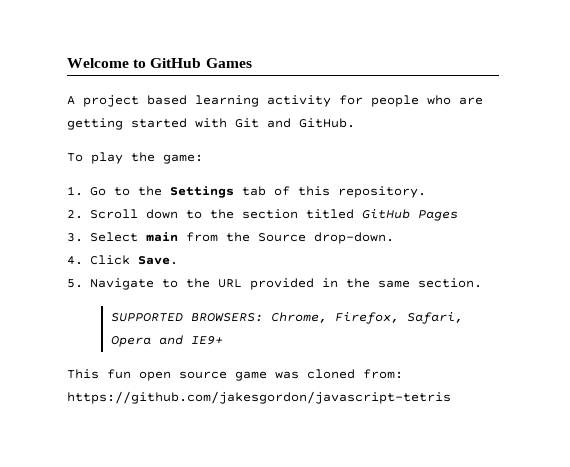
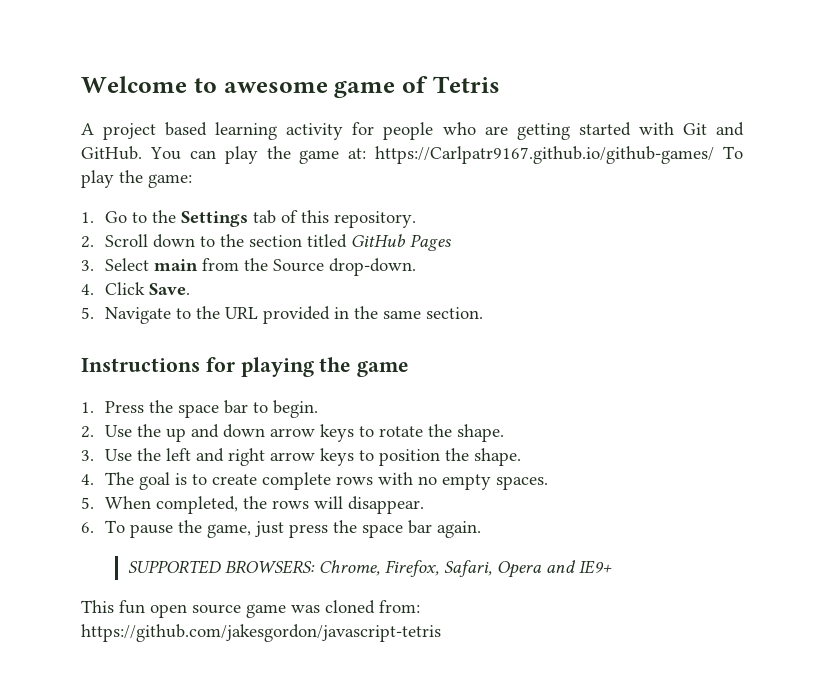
[150,58,252,68] GitHub Games -> [223,76,500,98] awesome game of Tetris
(355, 123) // -> [149,146,715,164] You can play the game at: https://Carlpatr9167.github.io/github-games/
(482, 283) none -> [81,357,410,377] [81,400,318,418] [81,424,504,442] [81,448,521,466] [81,472,548,490] [81,496,424,514] [81,520,481,538] // Instructions for playing the game // 1. Press the space bar to begin. // 2. Use the up and down arrow keys to rotate the shape. // 3. Use the left and right arrow keys to position the shape. // 4. The goal is to create complete rows with no empty spaces. // 5. When completed, the rows will disappear. // 6. To pause the game, just press the space bar again.

